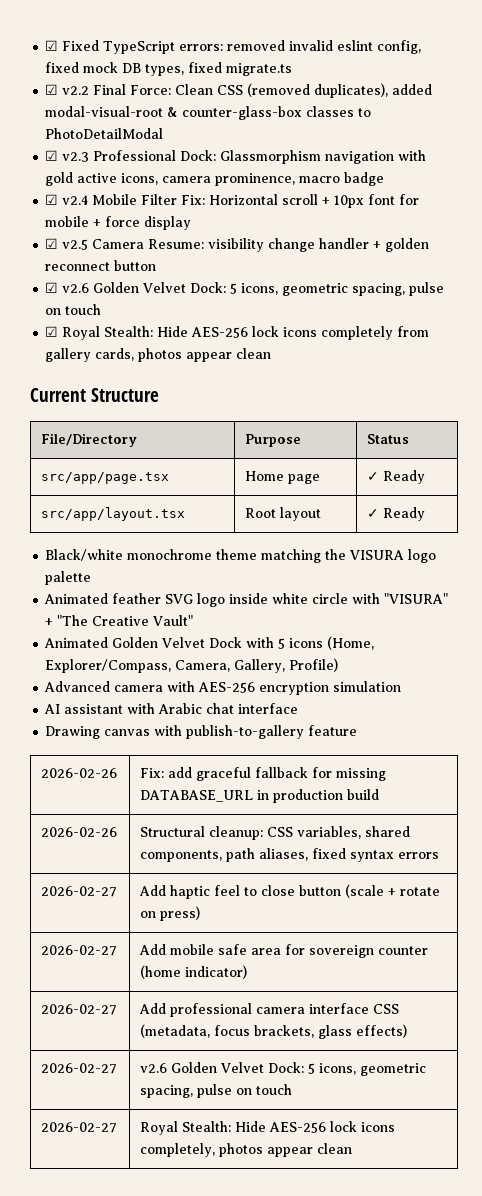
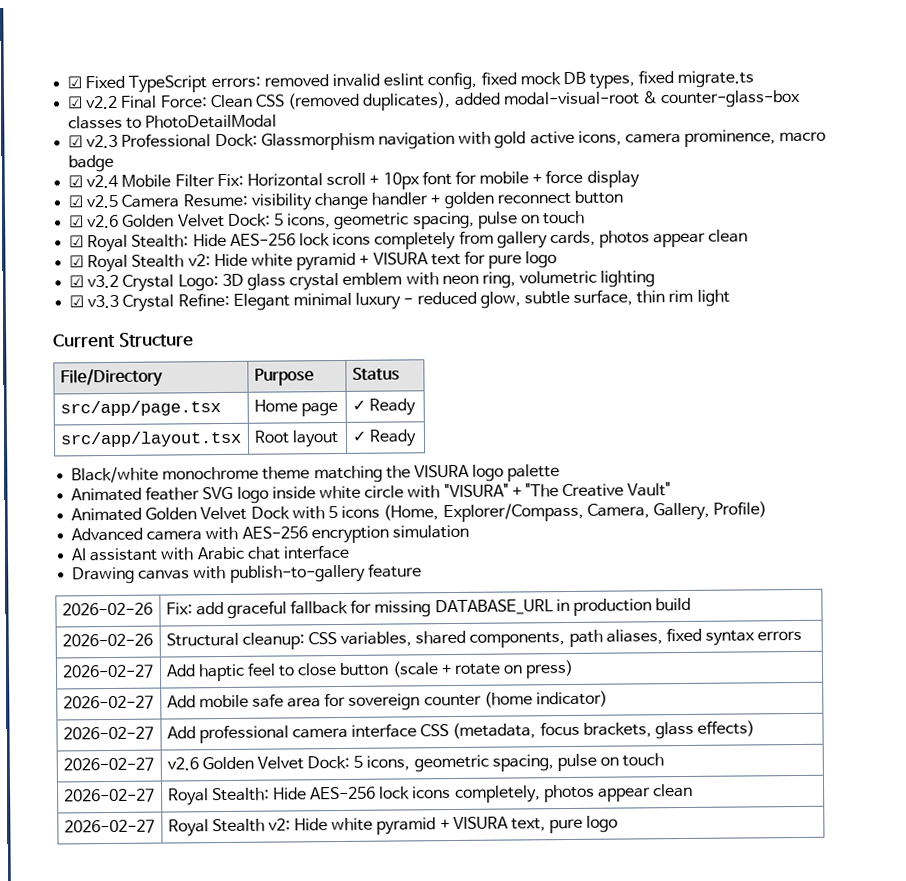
(272, 353) none -> [69,250,558,273] [69,270,656,292] [69,289,730,312] // ☑ Royal Stealth v2: Hide white pyramid + VISURA text for pure logo // ☑ v3.2 Crystal Logo: 3D glass crystal emblem with neon ring, volumetric lighting // ☑ v3.3 Crystal Refine: Elegant minimal luxury - reduced glow, subtle surface, thin rim light
(353, 1148) none -> [63,819,155,834] [167,815,619,837] // 2026-02-27 | Royal Stealth v2: Hide white pyramid + VISURA text, pure logo

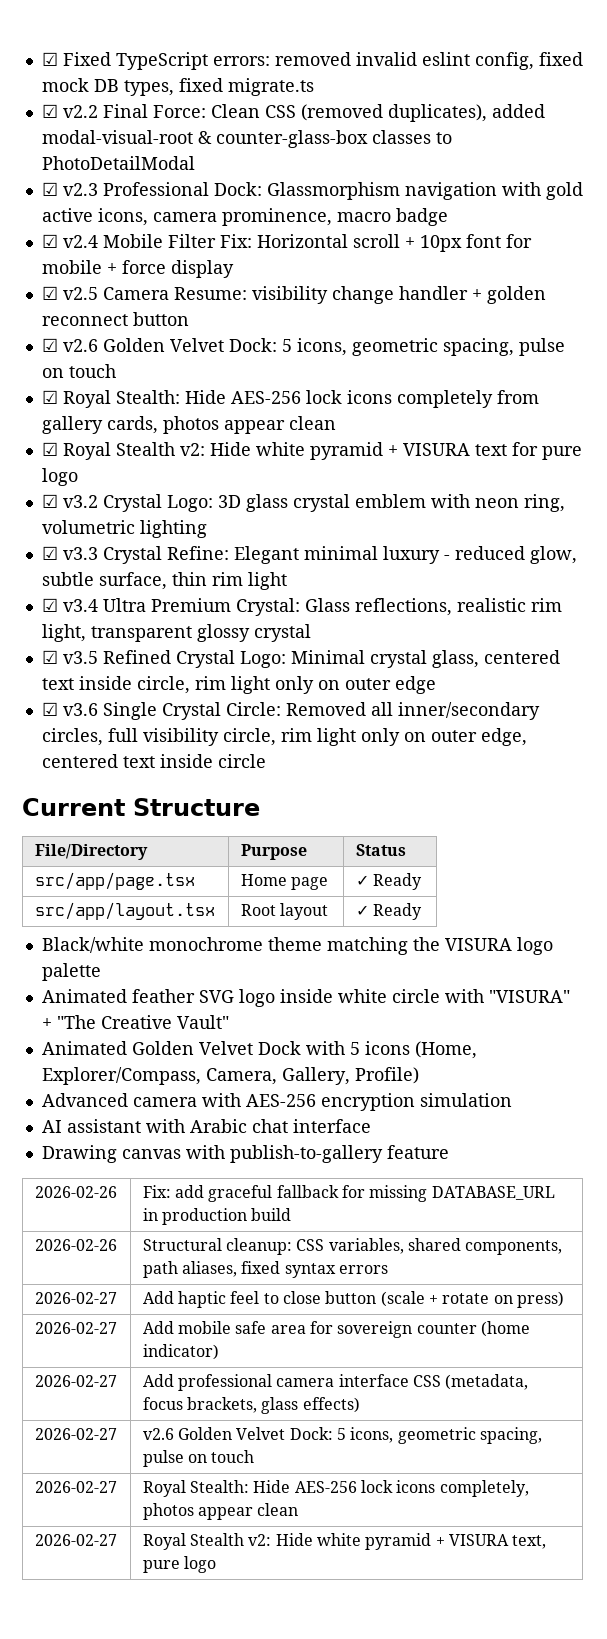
(730, 298) none -> [41,598,562,616] [41,624,311,642] [41,650,560,668] [41,676,436,694] [41,702,540,720] [41,728,527,746] [41,754,266,768] // ☑ v3.4 Ultra Premium Crystal: Glass reflections, realistic rim light, transparent glossy crystal // ☑ v3.5 Refined Crystal Logo: Minimal crystal glass, centered text inside circle, rim light only on outer edge // ☑ v3.6 Single Crystal Circle: Removed all inner/secondary circles, full visibility circle, rim light only on outer edge, centered text inside circle

